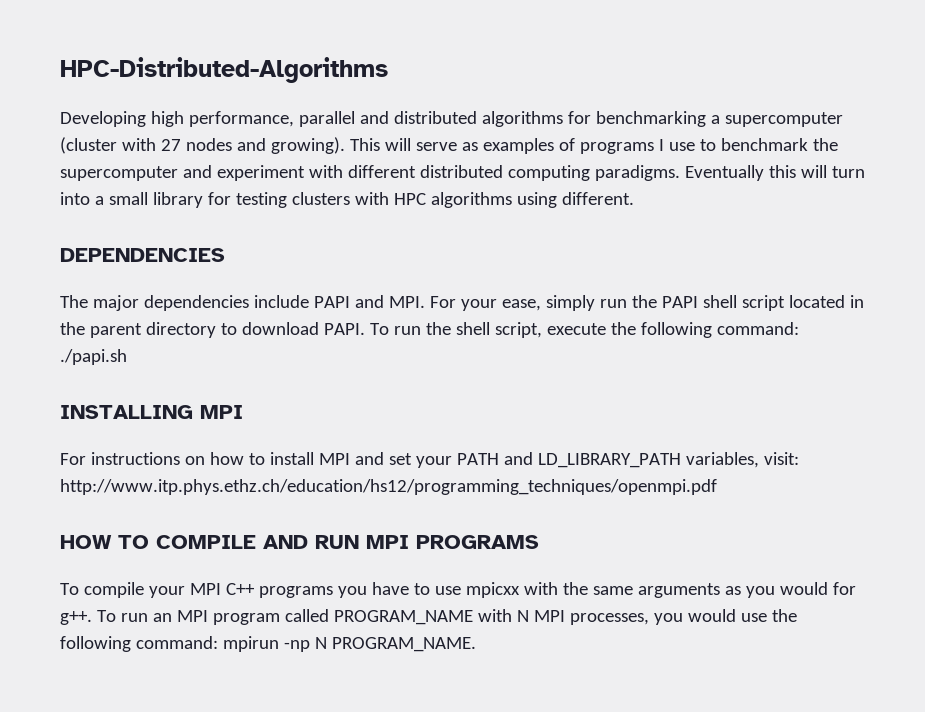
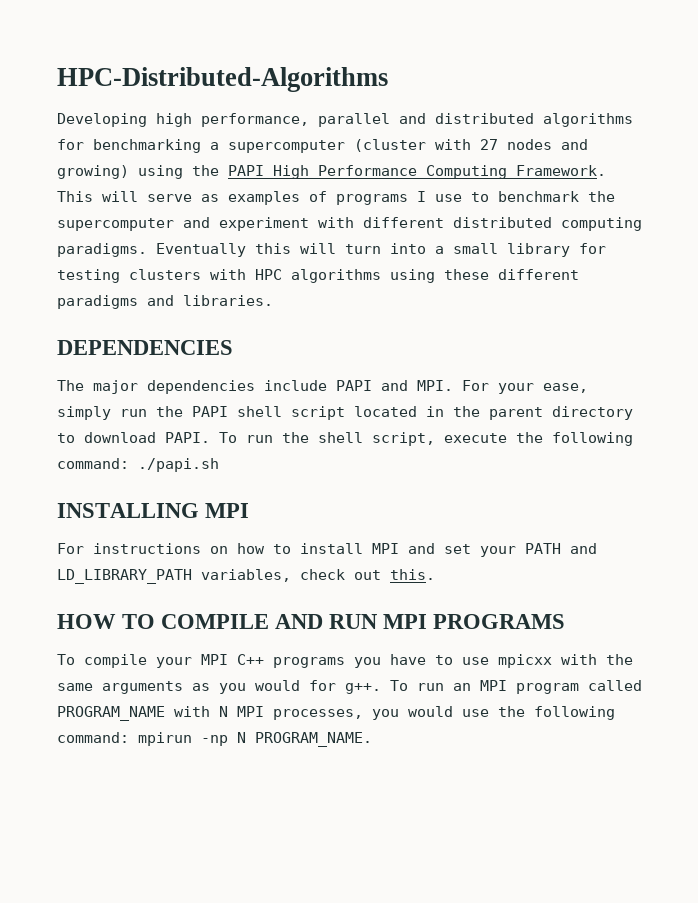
[270,137,345,154] growing). -> [57,165,606,179] growing) using the PAPI High Performance Computing Framework.
[561,192,634,205] different. -> [444,269,579,280] [57,295,273,309] these different paradigms and libraries.
[763,452,799,465] [60,479,717,495] visit: http://www.itp.phys.ethz.ch/education/hs12/programming_techniques/openmpi.pdf -> [300,569,435,580] check out this.

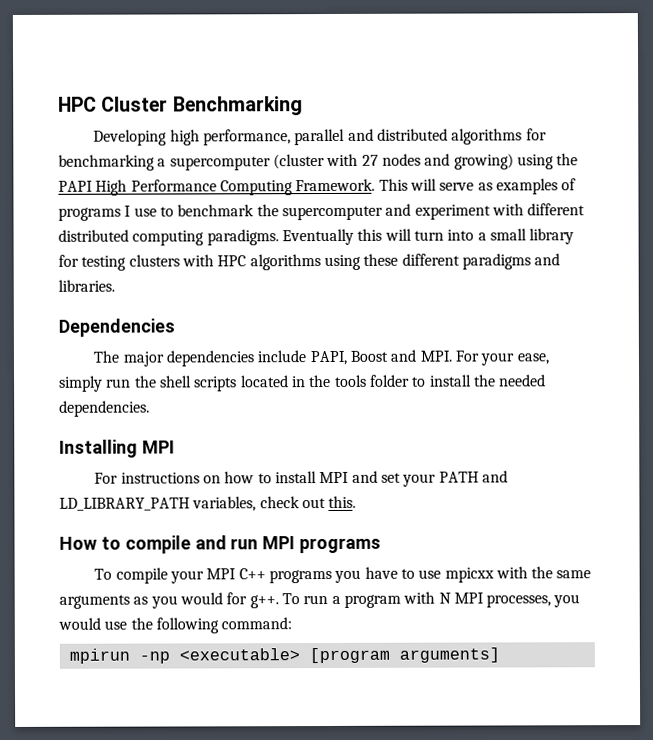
[57,67,388,92] HPC-Distributed-Algorithms -> [58,96,303,116] HPC Cluster Benchmarking
[57,340,233,355] DEPENDENCIES -> [58,318,175,337] Dependencies
[336,380,372,391] PAPI -> [309,350,388,366] PAPI, Boost
[192,406,633,420] [57,432,633,446] [57,458,219,472] [57,503,199,518] PAPI shell script located in the parent directory to download PAPI. To run the shell script, execute the following command: ./papi.sh // INSTALLING -> [159,374,547,392] [59,400,150,417] [59,439,138,458] shell scripts located in the tools folder to install the needed dependencies. // Installing
[57,614,566,629] HOW TO COMPILE AND RUN MPI PROGRAMS -> [59,535,382,554] How to compile and run MPI programs
[453,680,642,694] [57,706,165,721] an MPI program called PROGRAM_NAME -> [331,594,401,608] a program
(129, 737) none -> (293, 623) //
[237,732,372,747] N PROGRAM_NAME. -> [178,647,500,664] <executable> [program arguments]

